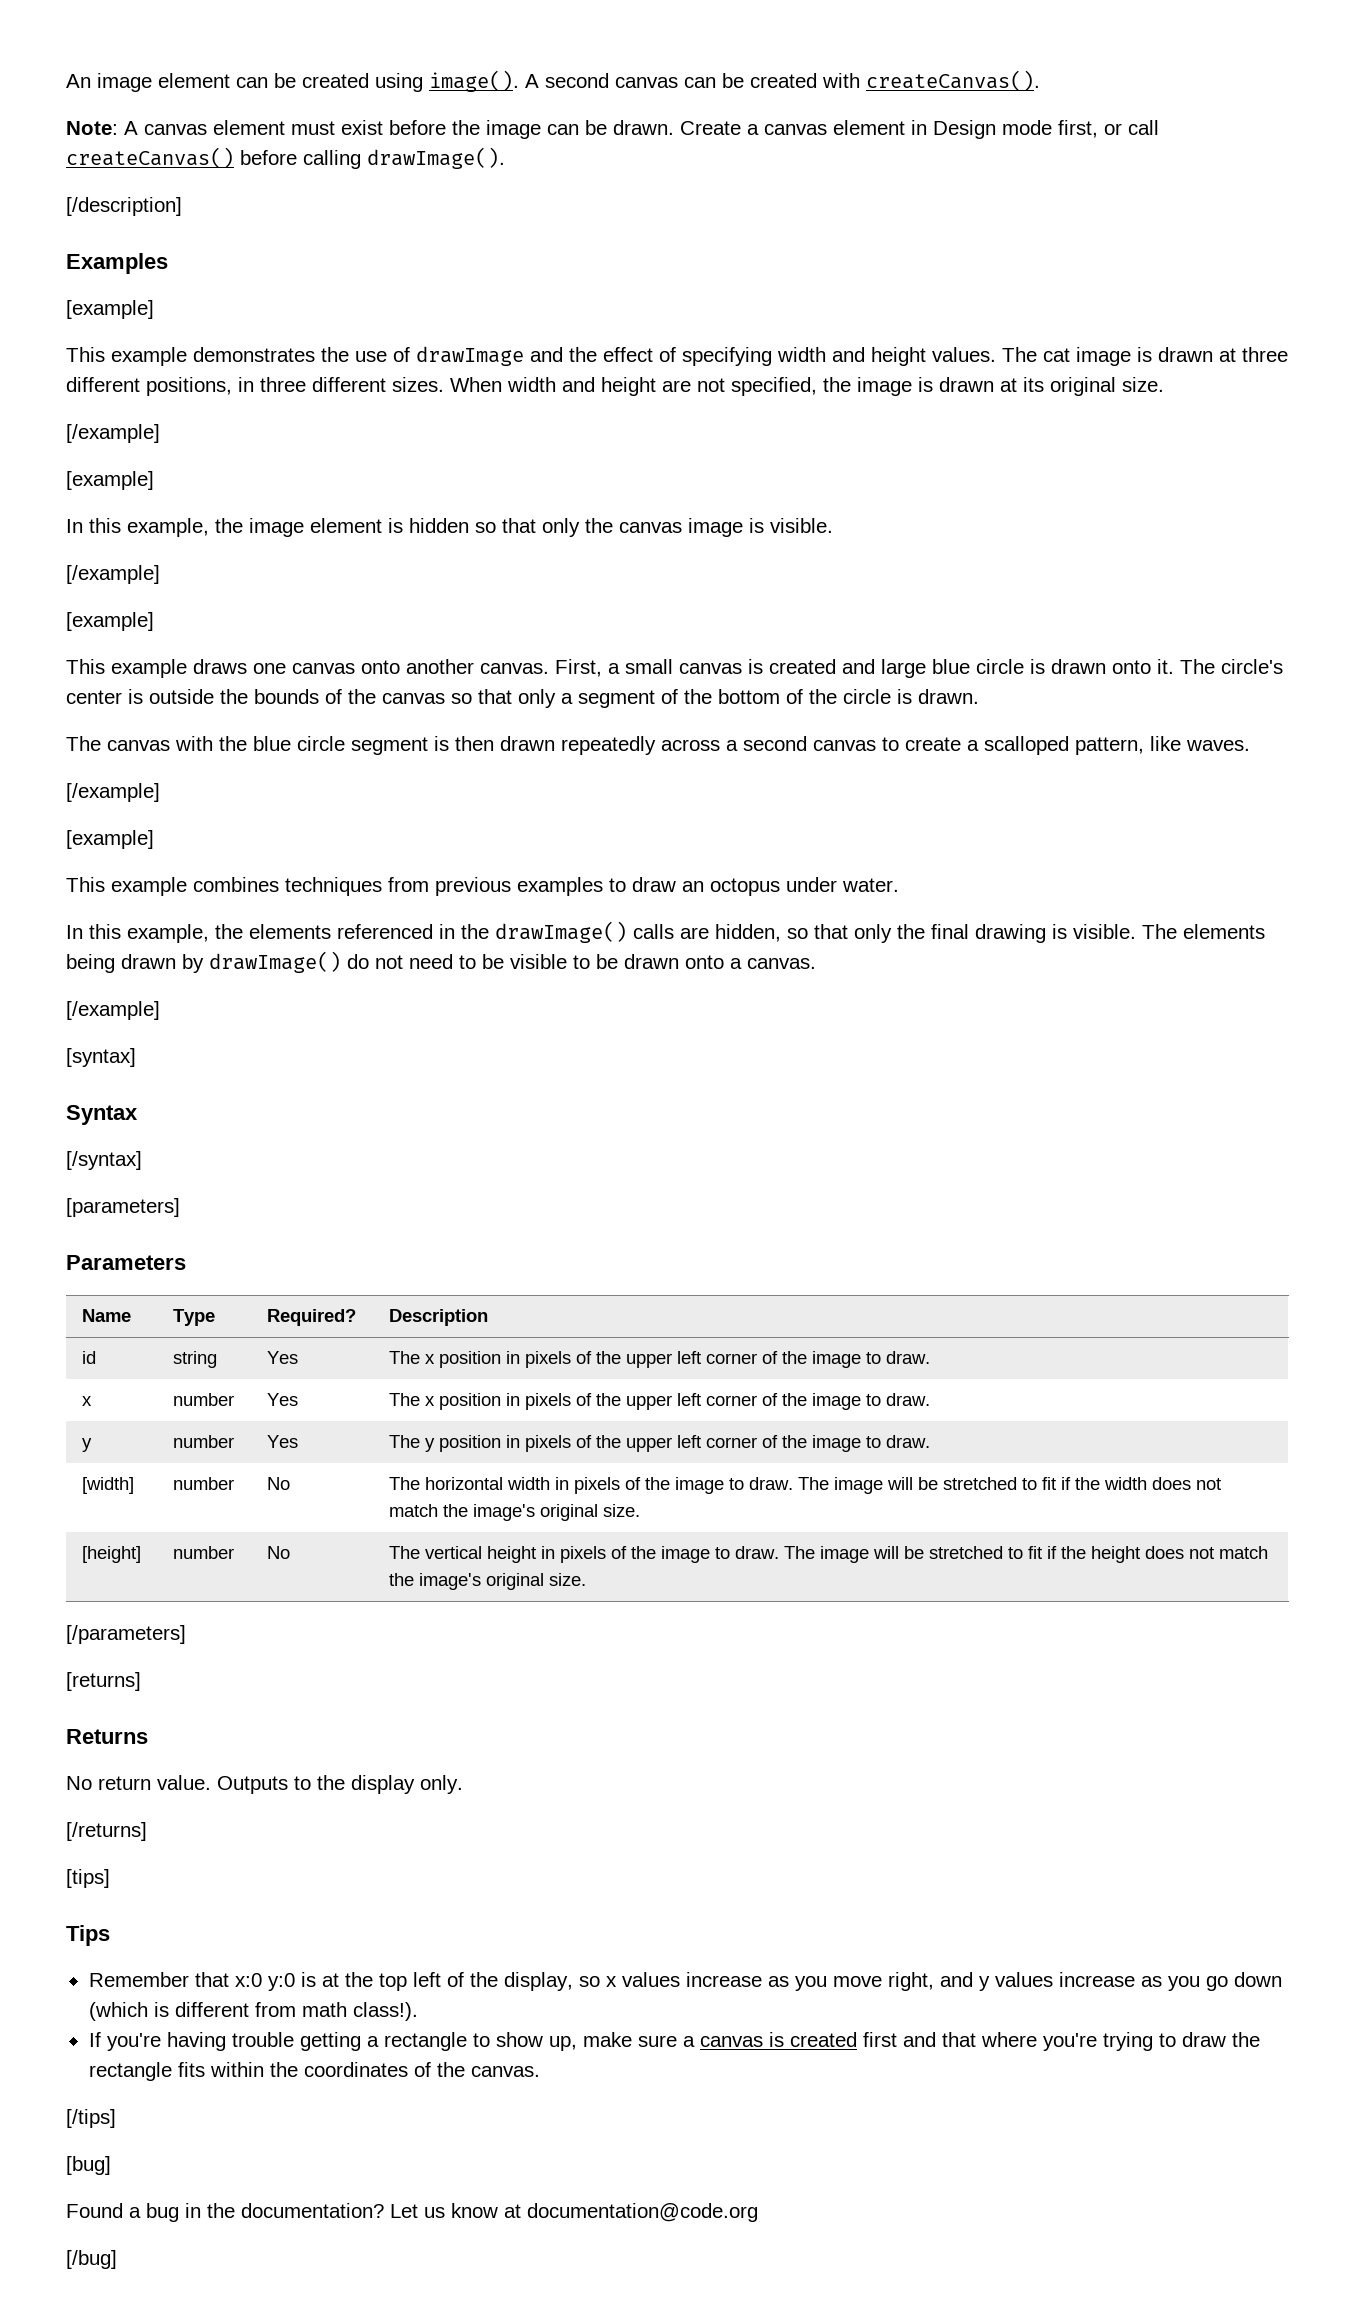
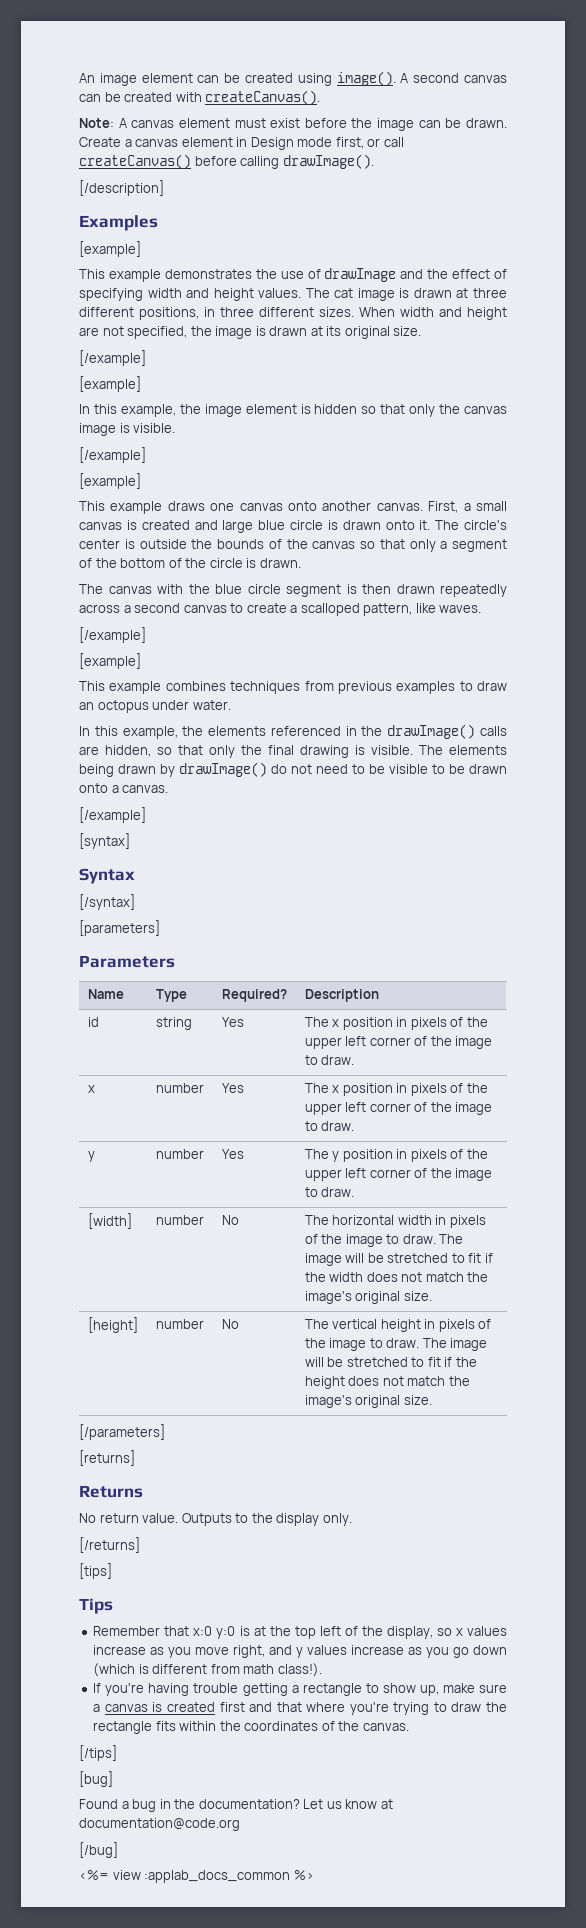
(117, 2259) none -> [79,1870,314,1883] // <%= view :applab_docs_common %>

